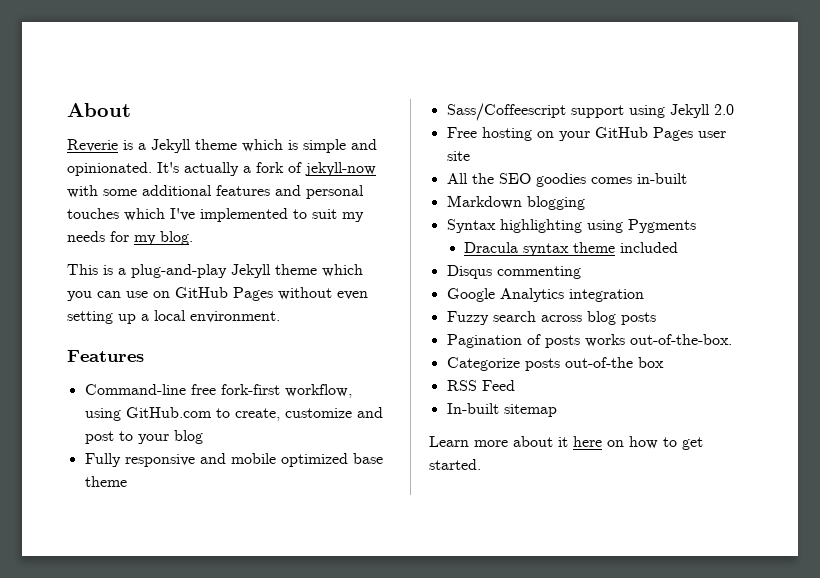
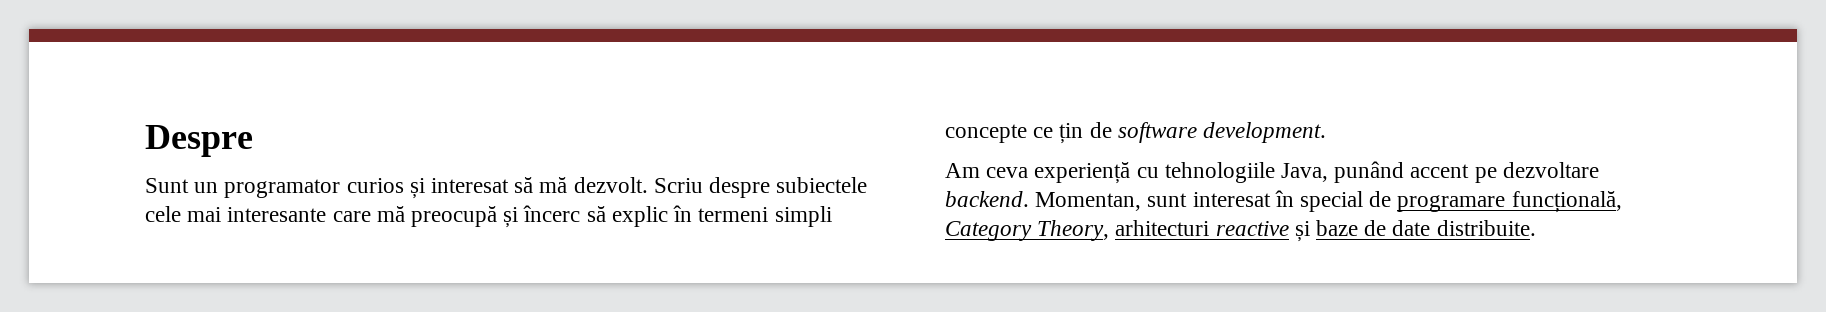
[67,103,131,117] [67,139,377,153] [67,162,376,176] [67,185,364,199] [67,208,364,222] [67,231,193,245] [67,264,363,278] [67,287,368,301] [67,310,280,324] [67,350,144,362] [84,384,352,398] [84,407,383,421] [84,430,203,444] [84,453,383,467] [84,476,127,487] [446,103,734,121] [446,127,726,141] [446,151,470,161] [446,173,687,187] [446,195,585,210] [446,219,696,233] [464,242,679,256] [446,265,581,279] [446,288,644,302] [446,311,656,325] [446,334,732,348] [446,357,664,371] [446,380,515,391] [446,403,557,417] [429,436,703,450] [429,459,481,470] About // Reverie is a Jekyll theme which is simple and opinionated. It's actually a fork of jekyll-now with some additional features and personal touches which I've implemented to suit my needs for my blog. // This is a plug-and-play Jekyll theme which you can use on GitHub Pages without even setting up a local environment. // Features // Command-line free fork-first workflow, using GitHub.com to create, customize and post to your blog // Fully responsive and mobile optimized base theme // Sass/Coffeescript support using Jekyll 2.0 // Free hosting on your GitHub Pages user site // All the SEO goodies comes in-built // Markdown blogging // Syntax highlighting using Pygments // Dracula syntax theme included // Disqus commenting // Google Analytics integration // Fuzzy search across blog posts // Pagination of posts works out-of-the-box. // Categorize posts out-of-the box // RSS Feed // In-built sitemap // Learn more about it here on how to get started. -> [145,125,253,157] [145,177,868,199] [145,205,832,228] [945,122,1327,144] [945,161,1599,184] [945,190,1622,213] [945,220,1536,242] Despre // Sunt un programator curios și interesat să mă dezvolt. Scriu despre subiectele cele mai interesante care mă preocupă și încerc să explic în termeni simpli concepte ce țin de software development. // Am ceva experiență cu tehnologiile Java, punând accent pe dezvoltare backend. Momentan, sunt interesat în special de programare funcțională, Category Theory, arhitecturi reactive și baze de date distribuite.

